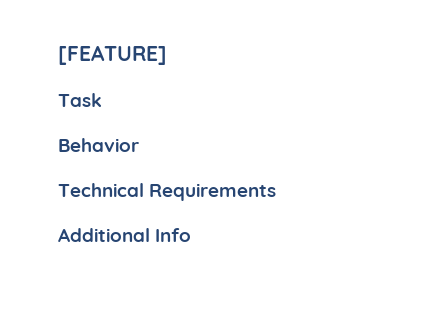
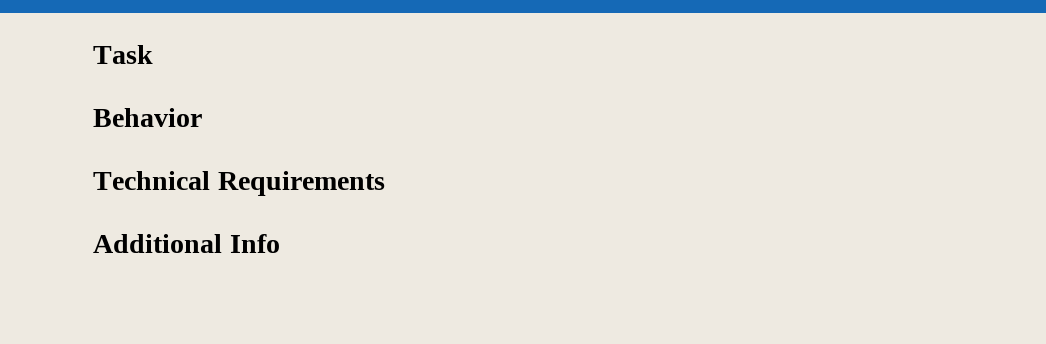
[58,45,167,65] [FEATURE] // -> (93, 54) none

